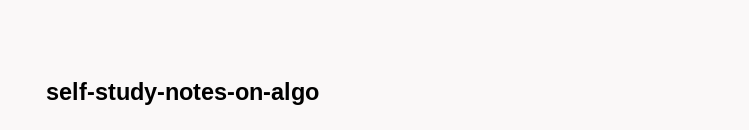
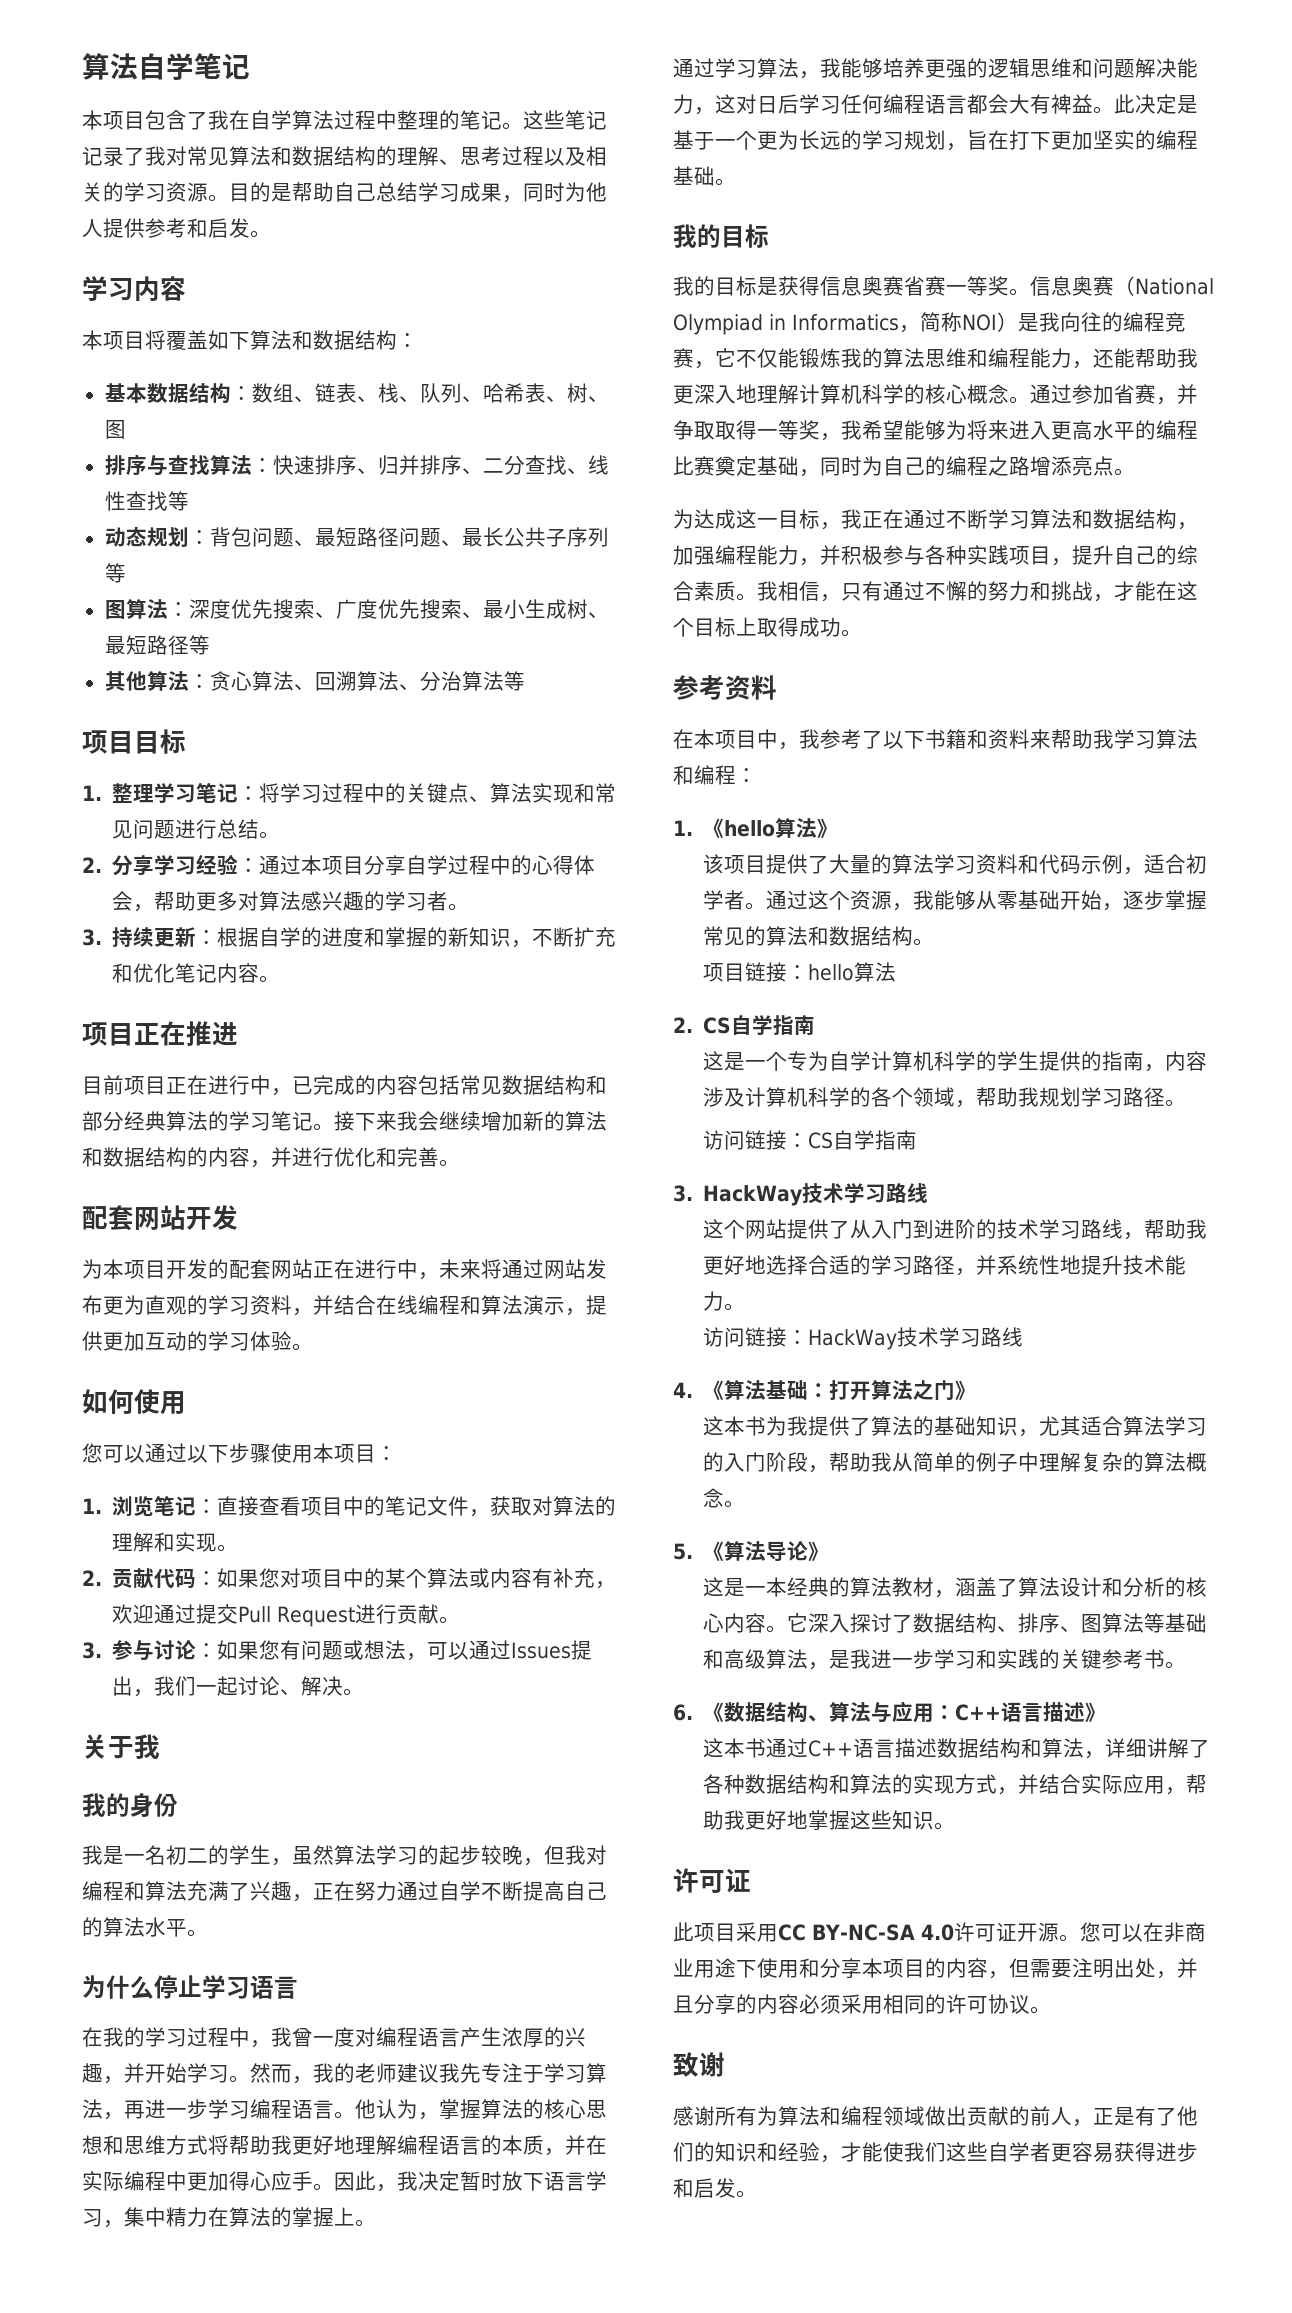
[46,82,319,105] self-study-notes-on-algo -> [82,53,250,80] [82,110,607,130] [82,146,607,166] [82,182,607,203] [82,218,271,238] [82,276,186,302] [82,330,418,350] [104,383,609,404] [104,420,126,439] [104,455,609,476] [104,491,189,511] [104,526,609,547] [104,563,126,583] [104,599,609,619] [104,635,210,655] [104,671,525,691] [82,729,186,754] [82,782,617,803] [112,819,281,839] [82,854,596,876] [112,891,470,912] [82,927,617,948] [112,963,281,983] [82,1021,238,1046] [82,1075,607,1096] [82,1111,607,1131] [82,1147,460,1168] [82,1205,238,1231] [82,1259,607,1280] [82,1295,607,1316] [82,1331,313,1351] [82,1389,186,1415] [82,1443,397,1463] [82,1495,617,1517] [112,1532,239,1552] [82,1568,617,1589] [112,1604,461,1627] [82,1640,593,1661] [112,1676,365,1697] [82,1734,160,1759] [82,1793,178,1817] [82,1845,607,1866] [82,1881,607,1902] [82,1917,208,1937] [82,1975,298,1999] [82,2027,586,2048] [82,2063,607,2084] [82,2099,607,2120] [82,2135,607,2156] [82,2171,607,2192] [82,2207,376,2228] [673,58,1198,79] [673,94,1198,115] [673,130,1198,151] [673,166,736,186] [673,224,769,248] [673,276,1214,296] [673,312,1186,335] [673,348,1198,369] [673,384,1198,405] [673,420,1198,441] [673,456,1135,477] [673,509,1198,530] [673,545,1198,566] [673,581,1198,602] [673,617,862,637] [673,675,777,700] [673,729,1198,750] [673,765,757,785] [673,818,839,838] [702,854,1207,875] [702,890,1207,911] [702,926,934,946] [702,962,896,982] [673,1015,816,1035] [702,1051,1207,1072] [702,1087,1186,1108] [702,1130,917,1150] [673,1183,929,1206] [702,1219,1207,1240] [702,1255,1186,1276] [702,1291,745,1311] [702,1327,1023,1350] [673,1380,977,1400] [702,1416,1207,1437] [702,1452,1207,1473] [702,1488,745,1508] [673,1541,830,1561] [702,1577,1207,1598] [702,1613,1207,1633] [702,1649,1186,1670] [673,1701,1107,1723] [702,1738,1210,1759] [702,1774,1207,1795] [702,1810,955,1830] [673,1868,751,1893] [673,1922,1206,1942] [673,1958,1198,1979] [673,1994,1051,2015] [673,2052,725,2077] [673,2106,1198,2127] [673,2142,1198,2163] [673,2178,757,2198] 算法自学笔记 // 本项目包含了我在自学算法过程中整理的笔记。这些笔记记录了我对常见算法和数据结构的理解、思考过程以及相关的学习资源。目的是帮助自己总结学习成果，同时为他人提供参考和启发。 // 学习内容 // 本项目将覆盖如下算法和数据结构： // 基本数据结构：数组、链表、栈、队列、哈希表、树、图 // 排序与查找算法：快速排序、归并排序、二分查找、线性查找等 // 动态规划：背包问题、最短路径问题、最长公共子序列等 // 图算法：深度优先搜索、广度优先搜索、最小生成树、最短路径等 // 其他算法：贪心算法、回溯算法、分治算法等 // 项目目标 // 1.整理学习笔记：将学习过程中的关键点、算法实现和常见问题进行总结。 // 2.分享学习经验：通过本项目分享自学过程中的心得体会，帮助更多对算法感兴趣的学习者。 // 3.持续更新：根据自学的进度和掌握的新知识，不断扩充和优化笔记内容。 // 项目正在推进 // 目前项目正在进行中，已完成的内容包括常见数据结构和部分经典算法的学习笔记。接下来我会继续增加新的算法和数据结构的内容，并进行优化和完善。 // 配套网站开发 // 为本项目开发的配套网站正在进行中，未来将通过网站发布更为直观的学习资料，并结合在线编程和算法演示，提供更加互动的学习体验。 // 如何使用 // 您可以通过以下步骤使用本项目： // 1.浏览笔记：直接查看项目中的笔记文件，获取对算法的理解和实现。 // 2.贡献代码：如果您对项目中的某个算法或内容有补充，欢迎通过提交Pull Request进行贡献。 // 3.参与讨论：如果您有问题或想法，可以通过Issues提出，我们一起讨论、解决。 // 关于我 // 我的身份 // 我是一名初二的学生，虽然算法学习的起步较晚，但我对编程和算法充满了兴趣，正在努力通过自学不断提高自己的算法水平。 // 为什么停止学习语言 // 在我的学习过程中，我曾一度对编程语言产生浓厚的兴趣，并开始学习。然而，我的老师建议我先专注于学习算法，再进一步学习编程语言。他认为，掌握算法的核心思想和思维方式将帮助我更好地理解编程语言的本质，并在实际编程中更加得心应手。因此，我决定暂时放下语言学习，集中精力在算法的掌握上。 // 通过学习算法，我能够培养更强的逻辑思维和问题解决能力，这对日后学习任何编程语言都会大有裨益。此决定是基于一个更为长远的学习规划，旨在打下更加坚实的编程基础。 // 我的目标 // 我的目标是获得信息奥赛省赛一等奖。信息奥赛（National Olympiad in Informatics，简称NOI）是我向往的编程竞赛，它不仅能锻炼我的算法思维和编程能力，还能帮助我更深入地理解计算机科学的核心概念。通过参加省赛，并争取取得一等奖，我希望能够为将来进入更高水平的编程比赛奠定基础，同时为自己的编程之路增添亮点。 // 为达成这一目标，我正在通过不断学习算法和数据结构，加强编程能力，并积极参与各种实践项目，提升自己的综合素质。我相信，只有通过不懈的努力和挑战，才能在这个目标上取得成功。 // 参考资料 // 在本项目中，我参考了以下书籍和资料来帮助我学习算法和编程： // 1.《hello算法》 // 该项目提供了大量的算法学习资料和代码示例，适合初学者。通过这个资源，我能够从零基础开始，逐步掌握常见的算法和数据结构。 // 项目链接：hello算法 // 2. CS自学指南 // 这是一个专为自学计算机科学的学生提供的指南，内容涉及计算机科学的各个领域，帮助我规划学习路径。 // 访问链接：CS自学指南 // 3. HackWay技术学习路线 // 这个网站提供了从入门到进阶的技术学习路线，帮助我更好地选择合适的学习路径，并系统性地提升技术能力。 // 访问链接：HackWay技术学习路线 // 4.《算法基础：打开算法之门》 // 这本书为我提供了算法的基础知识，尤其适合算法学习的入门阶段，帮助我从简单的例子中理解复杂的算法概念。 // 5.《算法导论》 // 这是一本经典的算法教材，涵盖了算法设计和分析的核心内容。它深入探讨了数据结构、排序、图算法等基础和高级算法，是我进一步学习和实践的关键参考书。 // 6.《数据结构、算法与应用：C++语言描述》 // 这本书通过C++语言描述数据结构和算法，详细讲解了各种数据结构和算法的实现方式，并结合实际应用，帮助我更好地掌握这些知识。 // 许可证 // 此项目采用CC BY-NC-SA 4.0许可证开源。您可以在非商业用途下使用和分享本项目的内容，但需要注明出处，并且分享的内容必须采用相同的许可协议。 // 致谢 // 感谢所有为算法和编程领域做出贡献的前人，正是有了他们的知识和经验，才能使我们这些自学者更容易获得进步和启发。

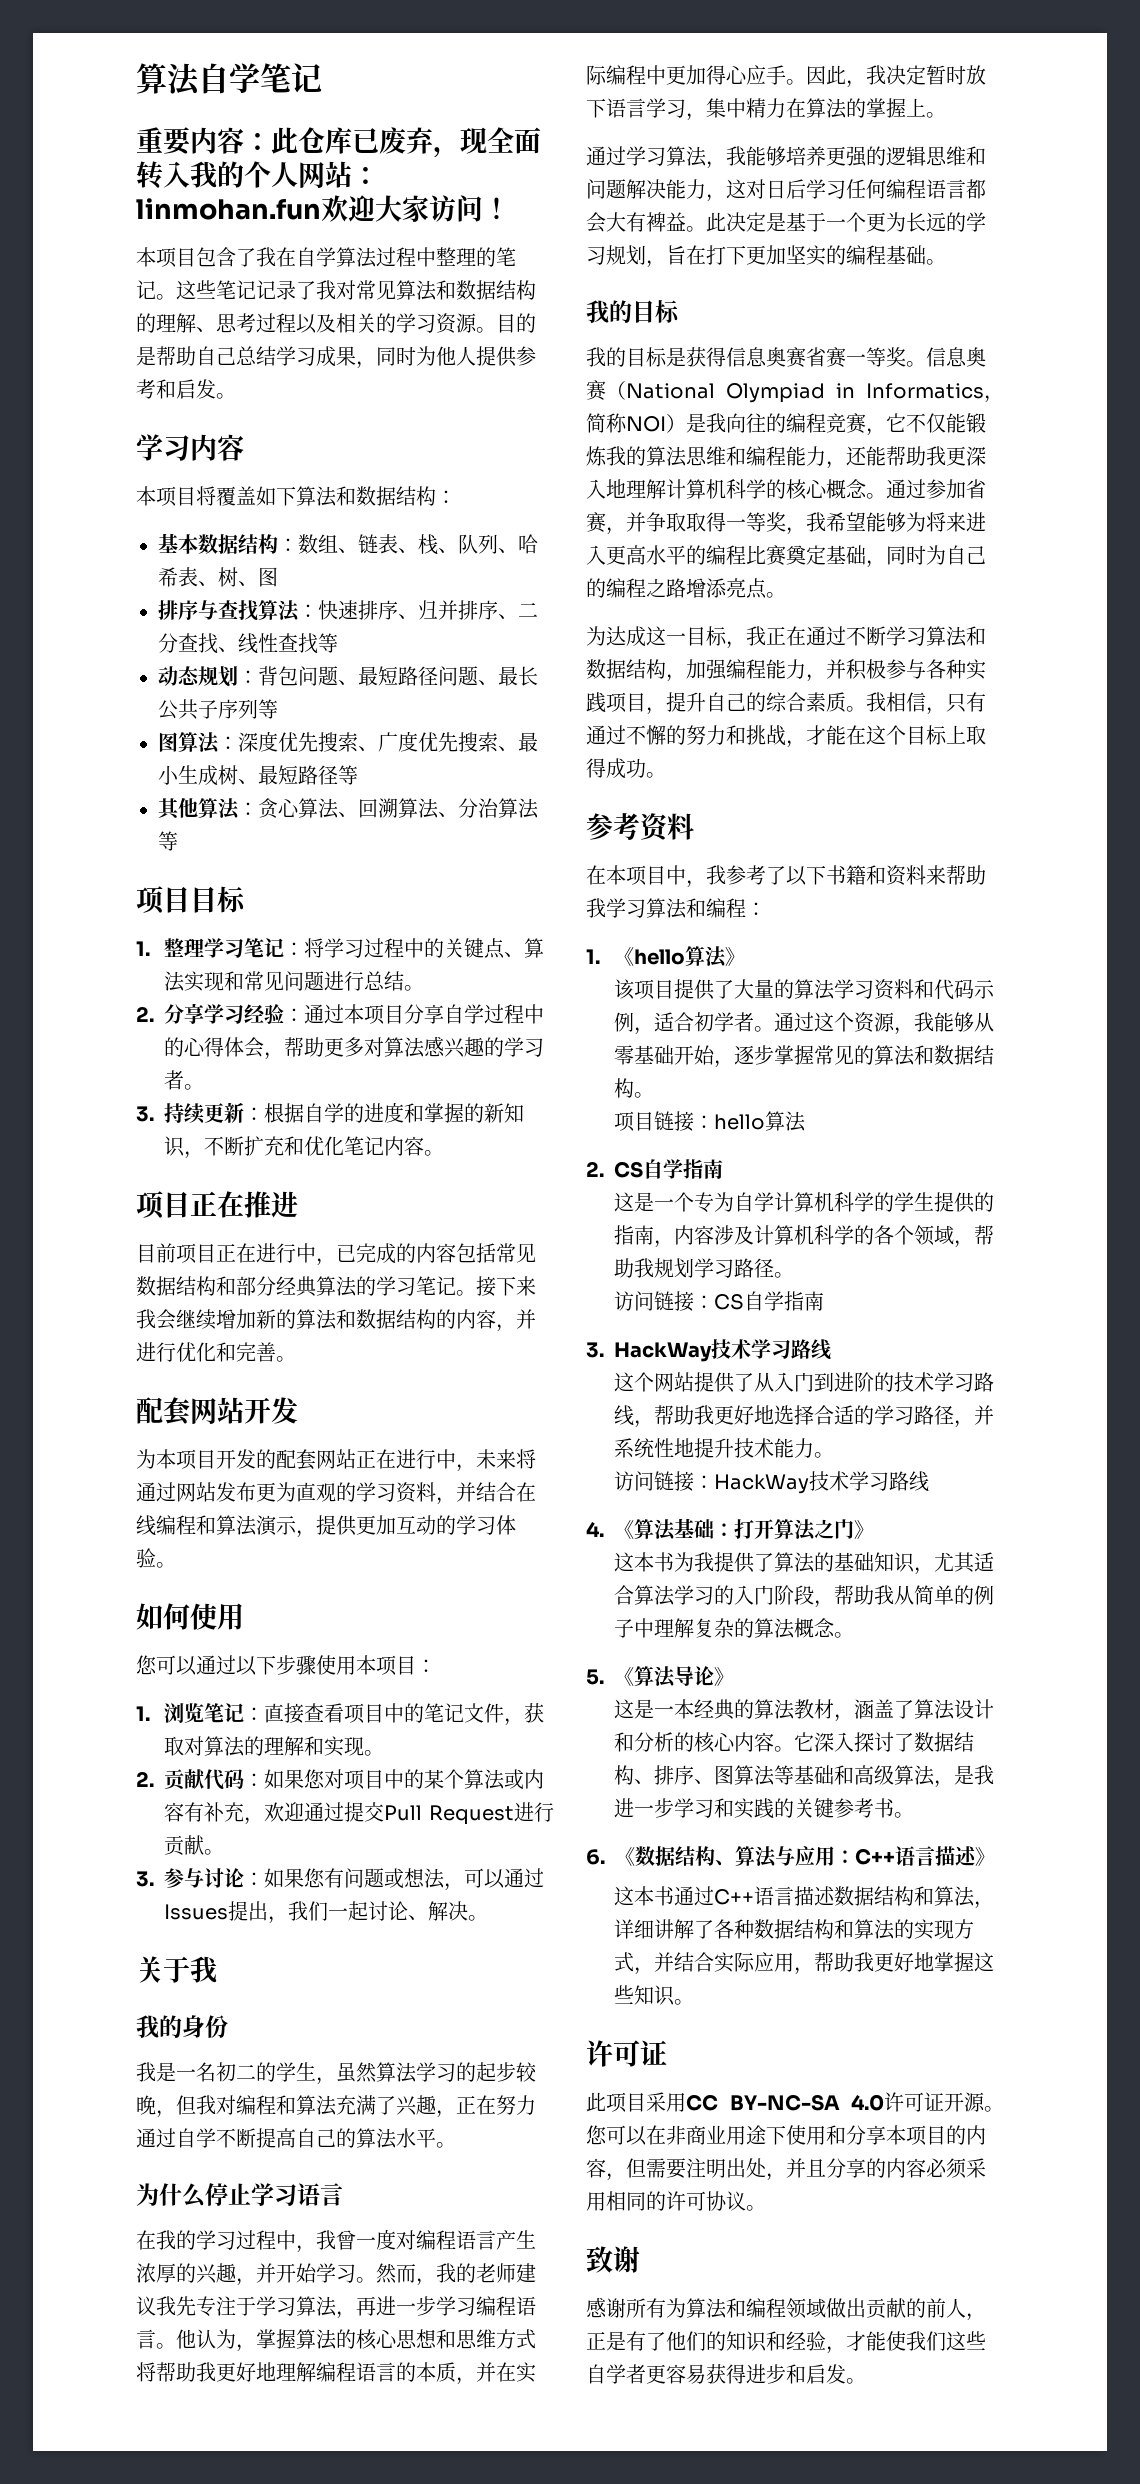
(250, 66) none -> [136,127,541,158] [136,161,379,189] [136,195,510,222] // 重要内容：此仓库已废弃，现全面转入我的个人网站：linmohan.fun欢迎大家访问！

